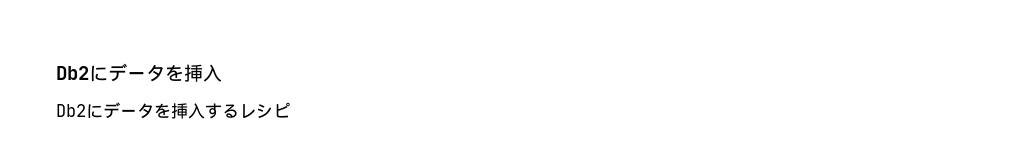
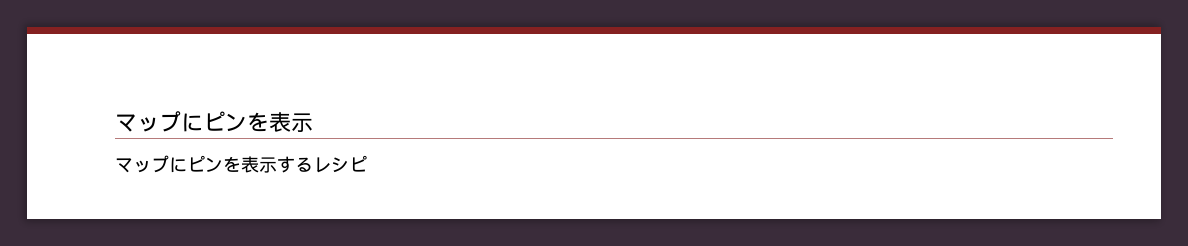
[56,63,222,82] [56,102,205,119] Db2にデータを挿入 // Db2にデータを挿入 -> [115,111,313,132] [115,155,277,173] マップにピンを表示 // マップにピンを表示

